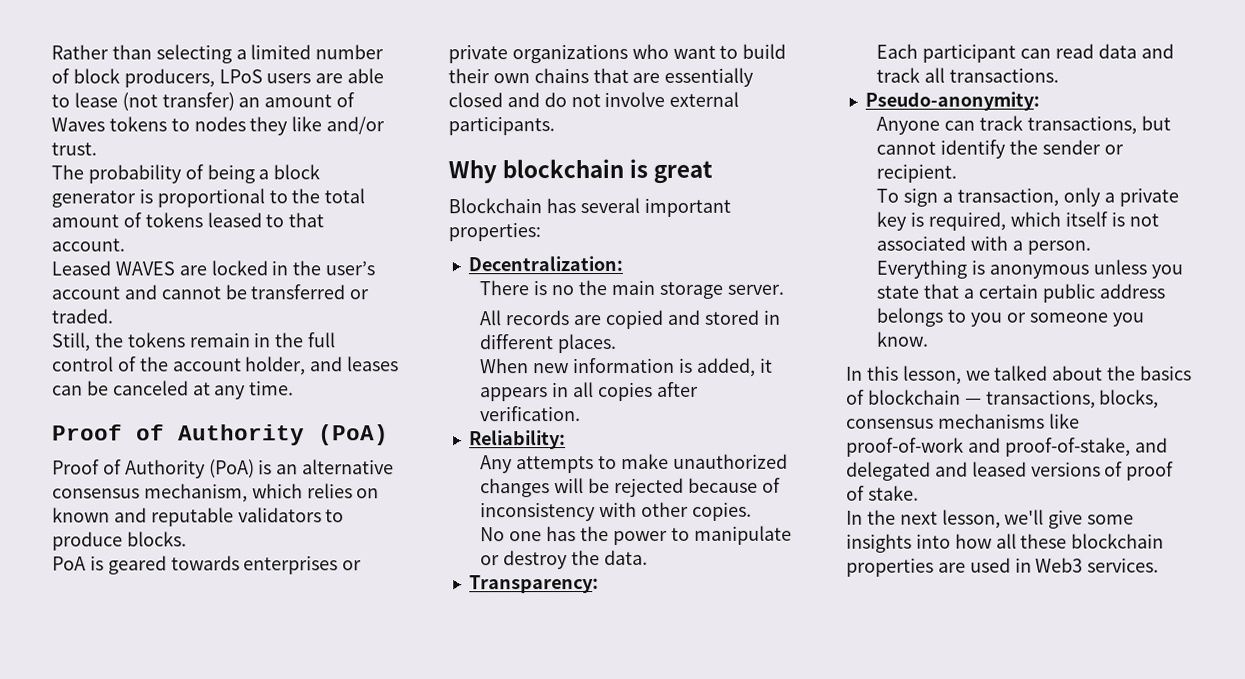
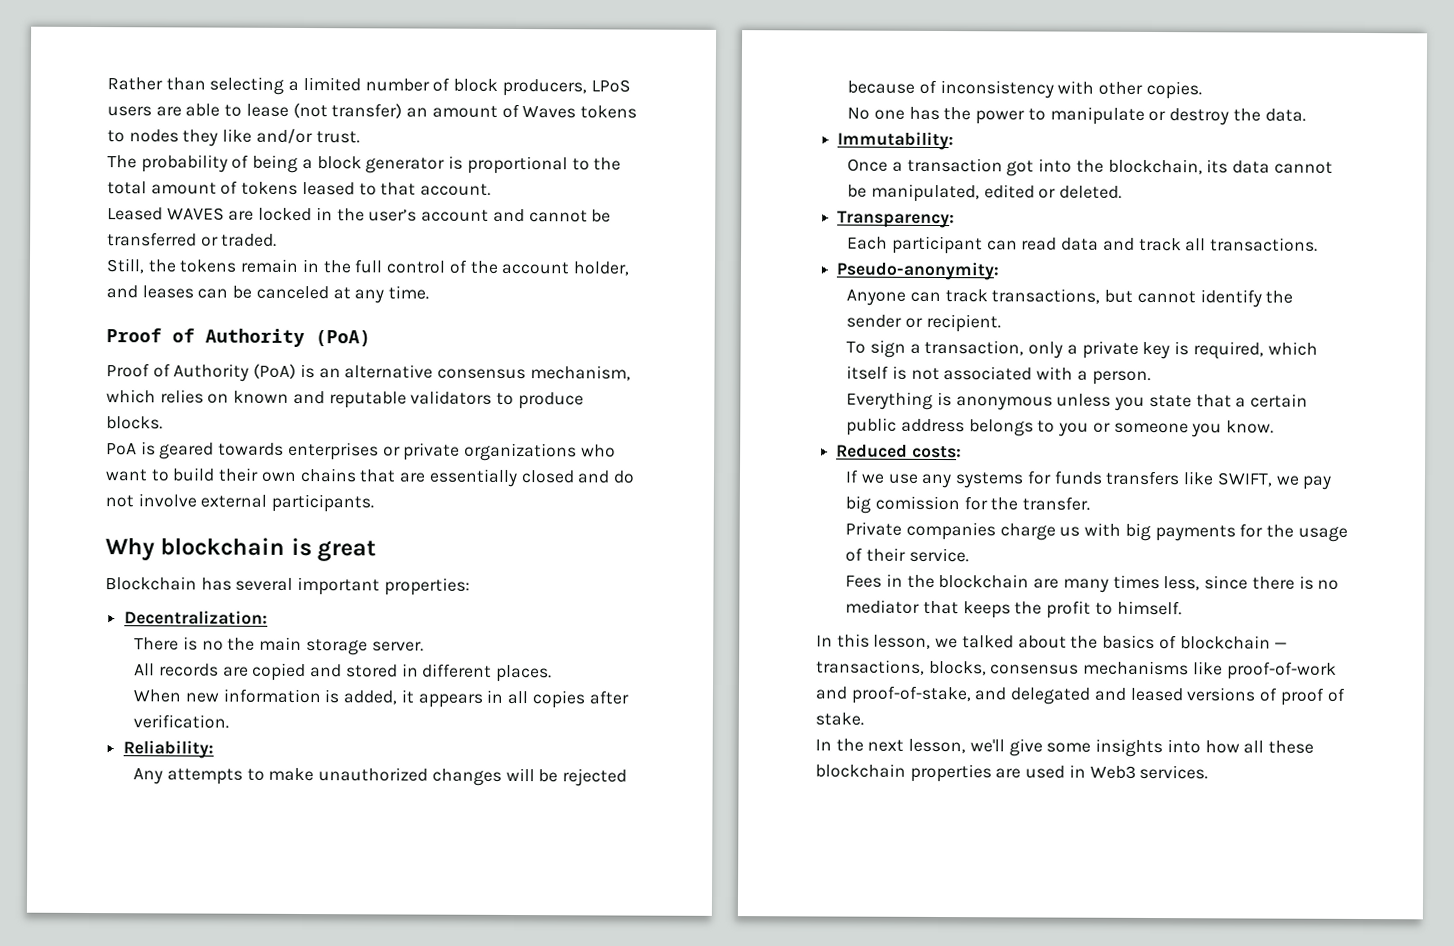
(649, 557) none -> [837,131,955,151] [847,157,1333,177] [847,183,1123,203] // Immutability: // Once a transaction got into the blockchain, its data cannot be manipulated, edited or deleted.
(930, 339) none -> [836,444,962,459] [845,469,1332,490] [845,495,1091,514] [845,521,1348,542] [845,547,969,563] [845,573,1340,593] [845,599,1182,619] // Reduced costs: // If we use any systems for funds transfers like SWIFT, we pay big comission for the transfer. // Private companies charge us with big payments for the usage of their service. // Fees in the blockchain are many times less, since there is no mediator that keeps the profit to himself.

